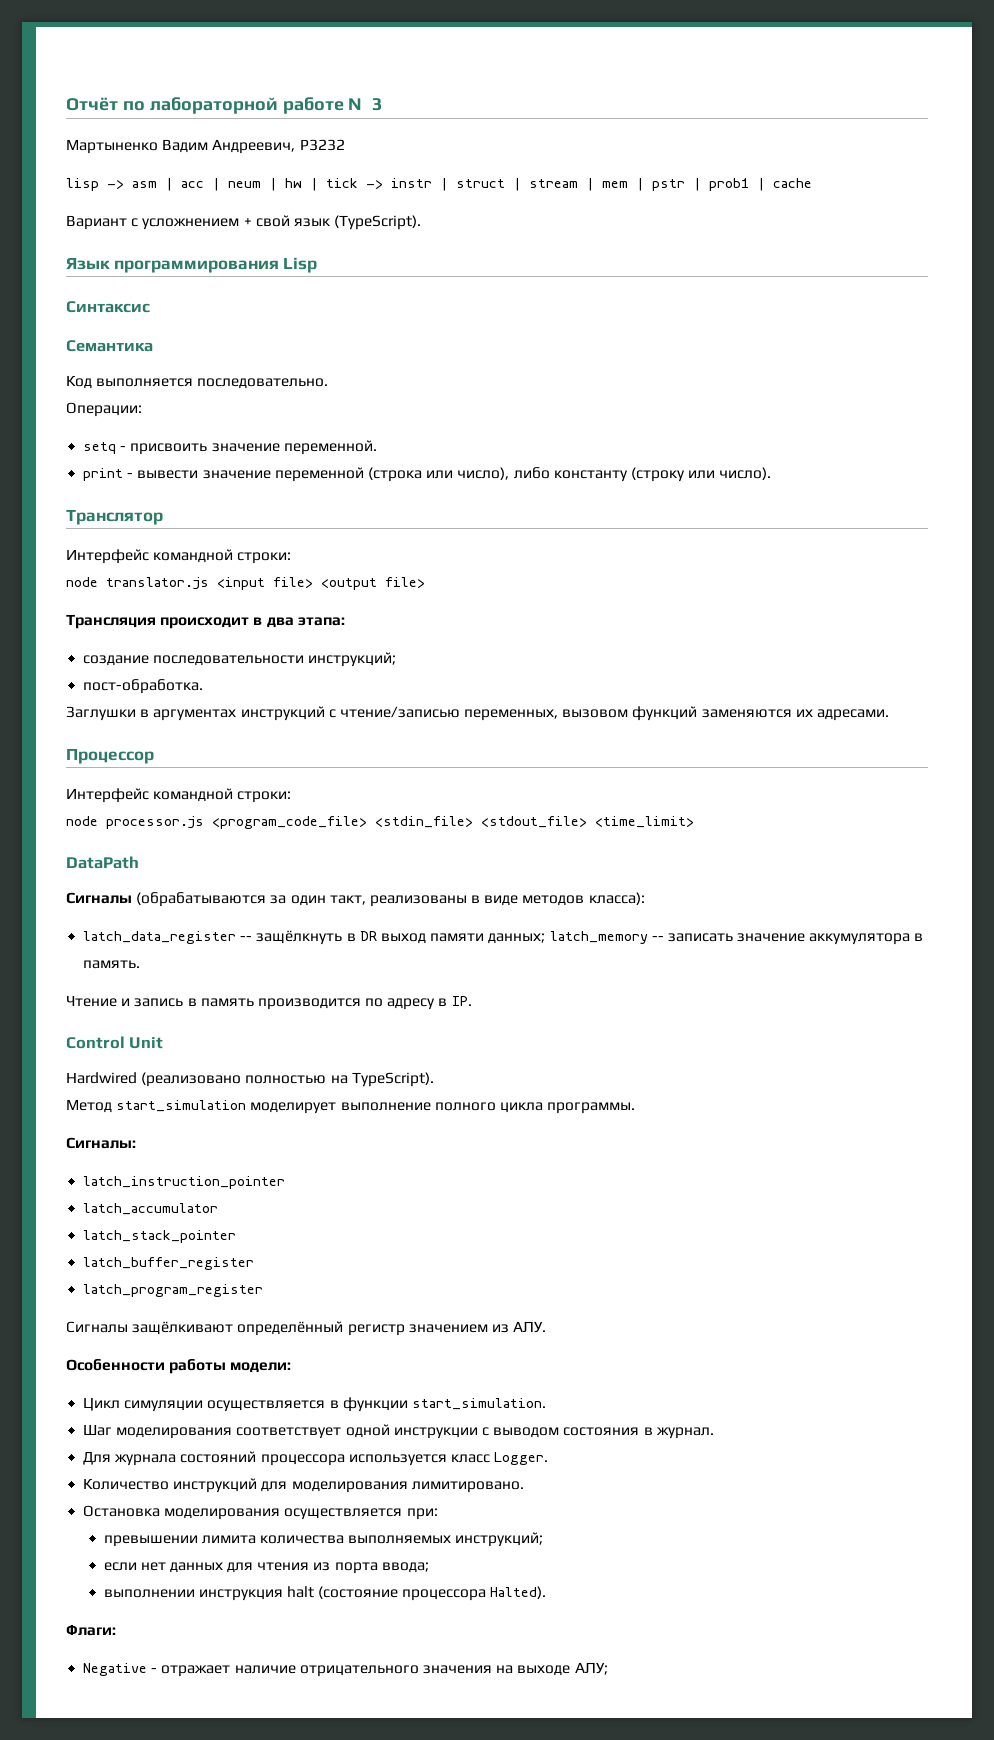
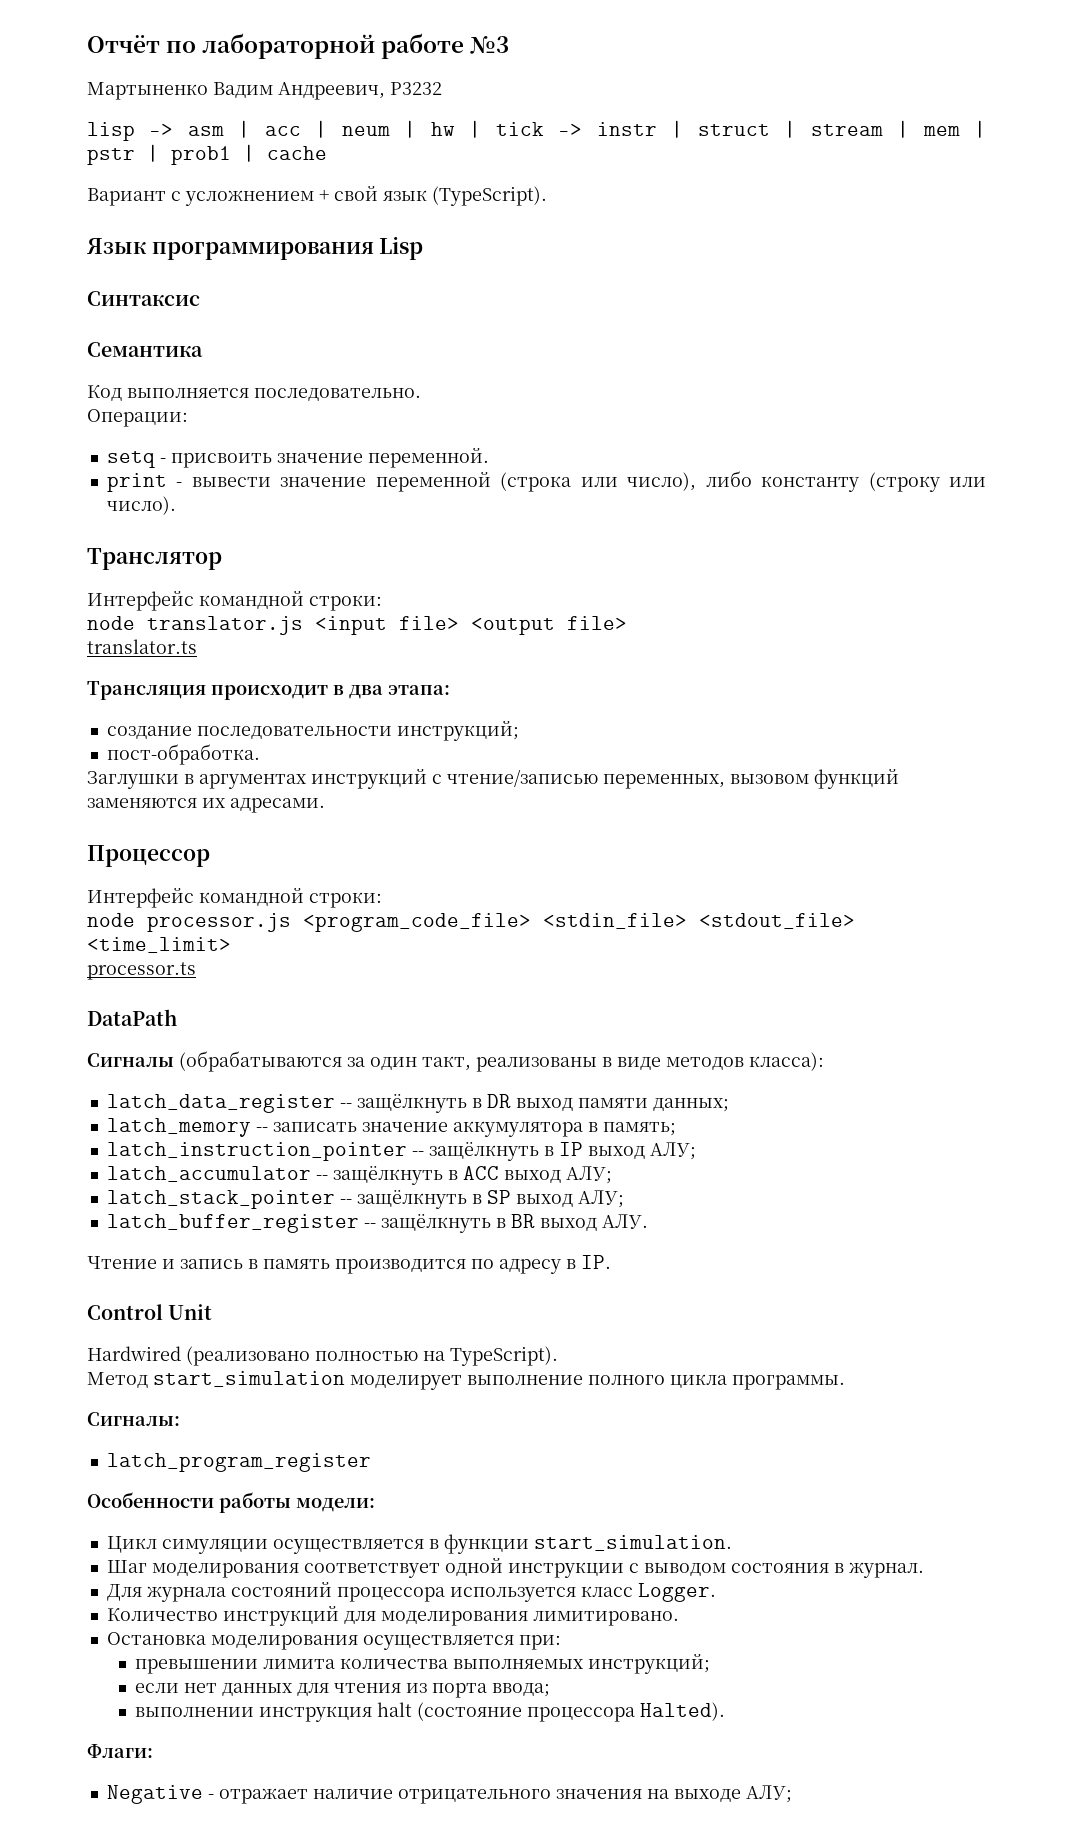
(425, 582) none -> [87,639,197,654] // translator.ts
(694, 822) none -> [87,962,196,980] // processor.ts
(546, 938) none -> (729, 1105) //
[83,960,141,969] память. -> [602,1122,676,1136] [106,1142,696,1161] [106,1166,612,1185] [106,1190,624,1209] [106,1214,648,1233] память; // latch_instruction_pointer -- защёлкнуть в IP выход АЛУ; // latch_accumulator -- защёлкнуть в ACC выход АЛУ; // latch_stack_pointer -- защёлкнуть в SP выход АЛУ; // latch_buffer_register -- защёлкнуть в BR выход АЛУ.
[83,1176,286,1189] [83,1203,219,1215] [83,1230,237,1243] [83,1257,255,1270] [83,1284,264,1297] [66,1321,547,1336] latch_instruction_pointer // latch_accumulator // latch_stack_pointer // latch_buffer_register // latch_program_register // Сигналы защёлкивают определённый регистр значением из АЛУ. -> [106,1453,371,1472] latch_program_register

